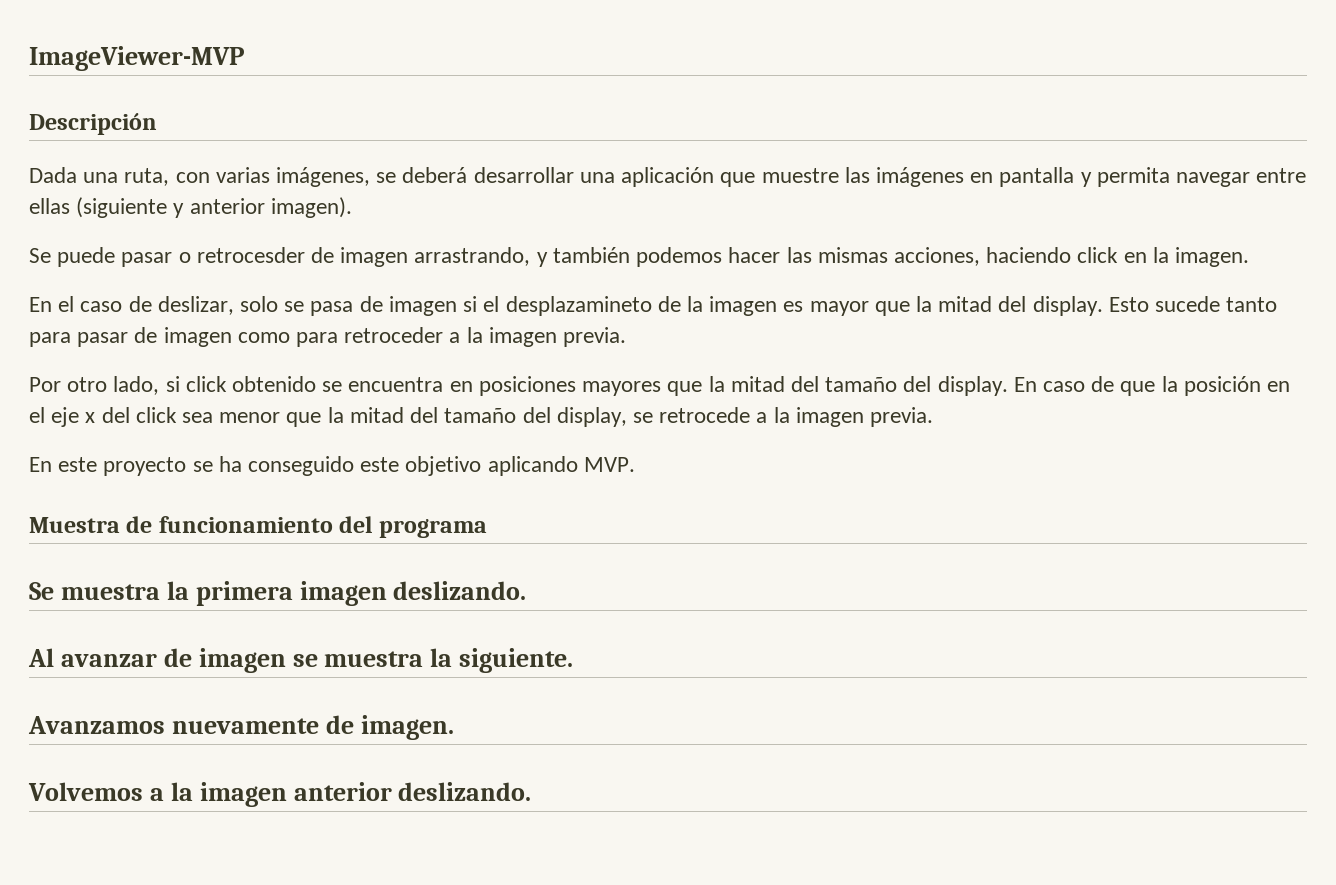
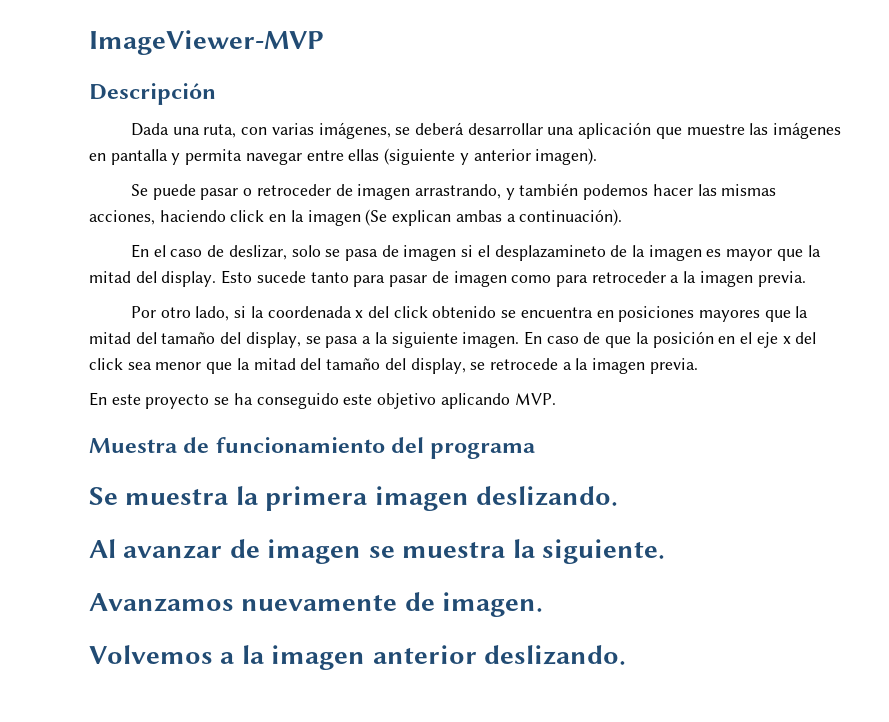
[196,247,305,263] retrocesder -> [256,184,331,196] retroceder
[1174,247,1249,267] imagen. -> [307,209,623,226] imagen (Se explican ambas a continuación).
(180, 384) none -> [250,306,389,318] la coordenada x del
[937,376,1008,396] display. -> [245,332,520,348] display, se pasa a la siguiente imagen.

